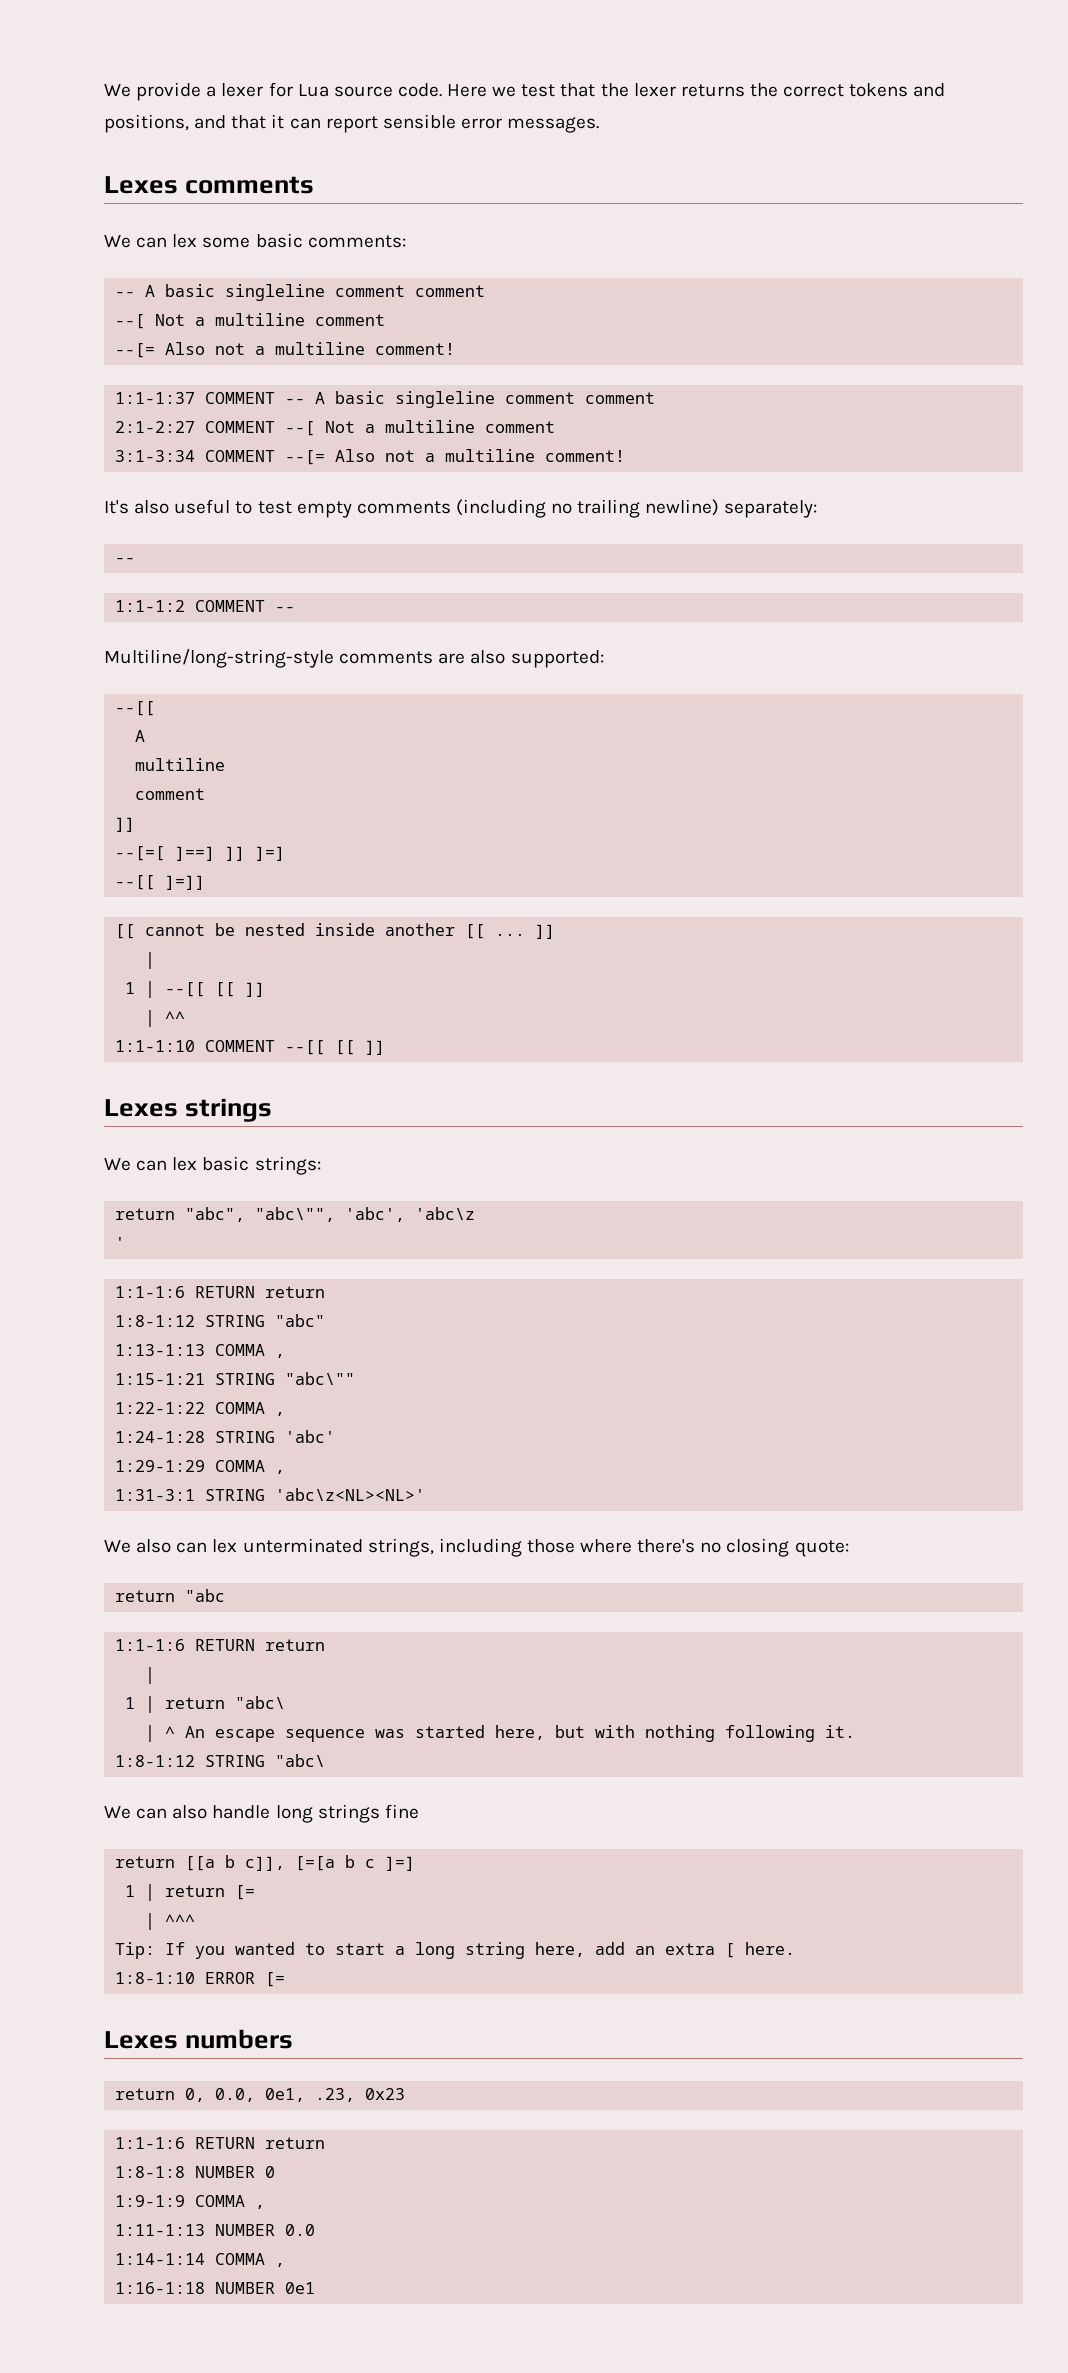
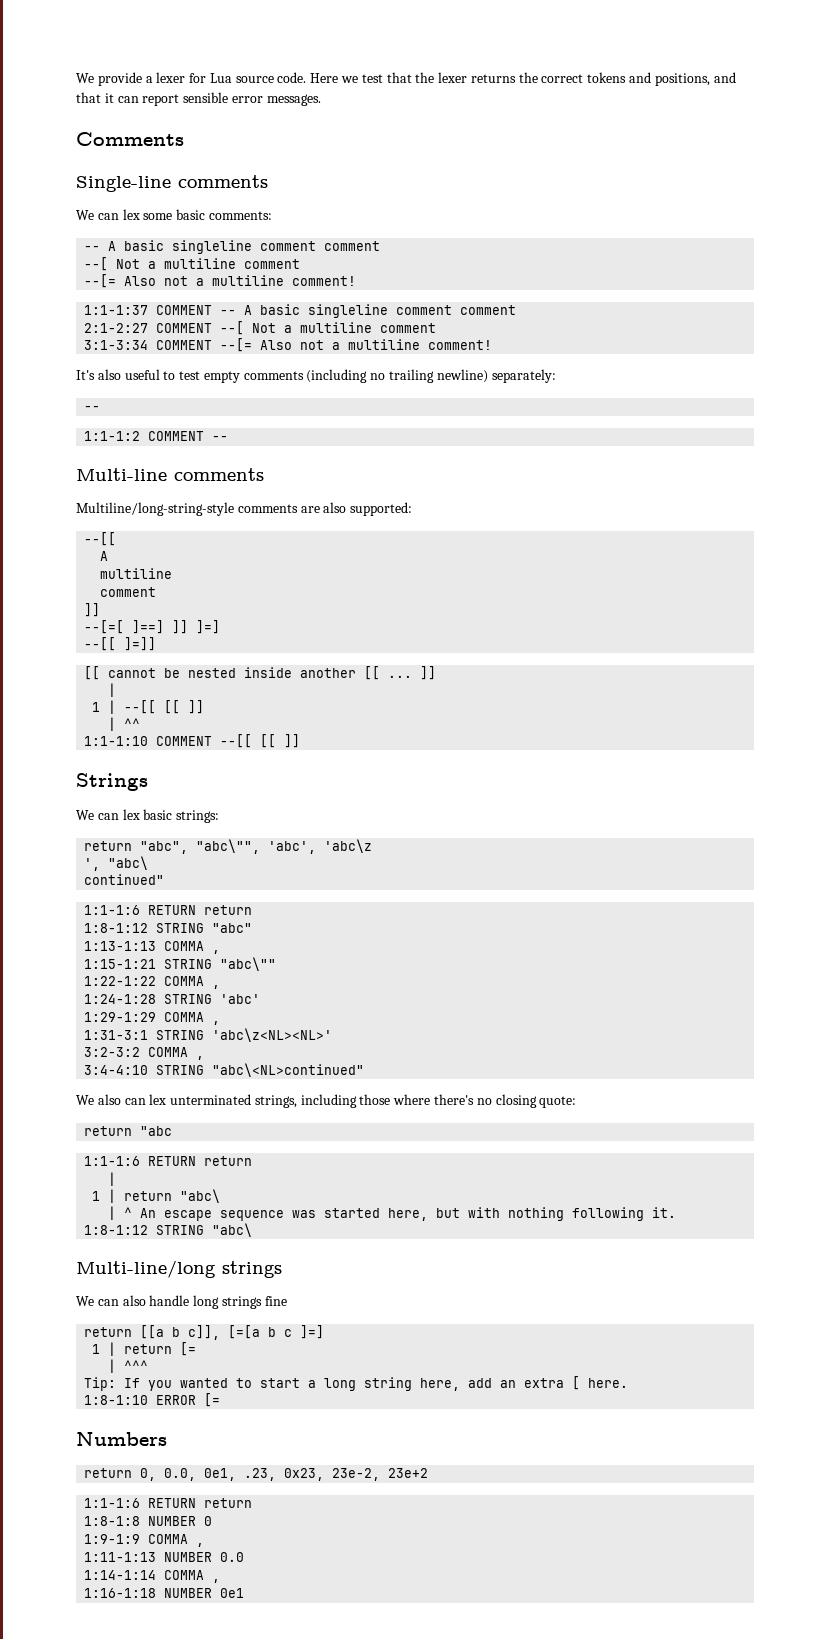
[104,176,178,194] Lexes -> [76,132,184,146] [76,176,171,192] Comments // Single-line
(296, 609) none -> [76,468,264,481] // Multi-line comments
[104,1098,273,1122] Lexes strings -> [76,773,148,791] Strings
[115,1237,126,1249] ' -> [84,856,149,871] [84,874,165,885] ', "abc\ // continued"
(426, 1494) none -> [84,1047,205,1060] [84,1063,365,1077] // 3:2-3:2 COMMA , // 3:4-4:10 STRING "abc\<NL>continued"
(326, 1760) none -> [76,1260,282,1278] // Multi-line/long strings
[104,2029,294,2049] Lexes numbers -> [76,1432,167,1446] Numbers
[365,2088,406,2100] 0x23 -> [284,1468,429,1481] 0x23, 23e-2, 23e+2

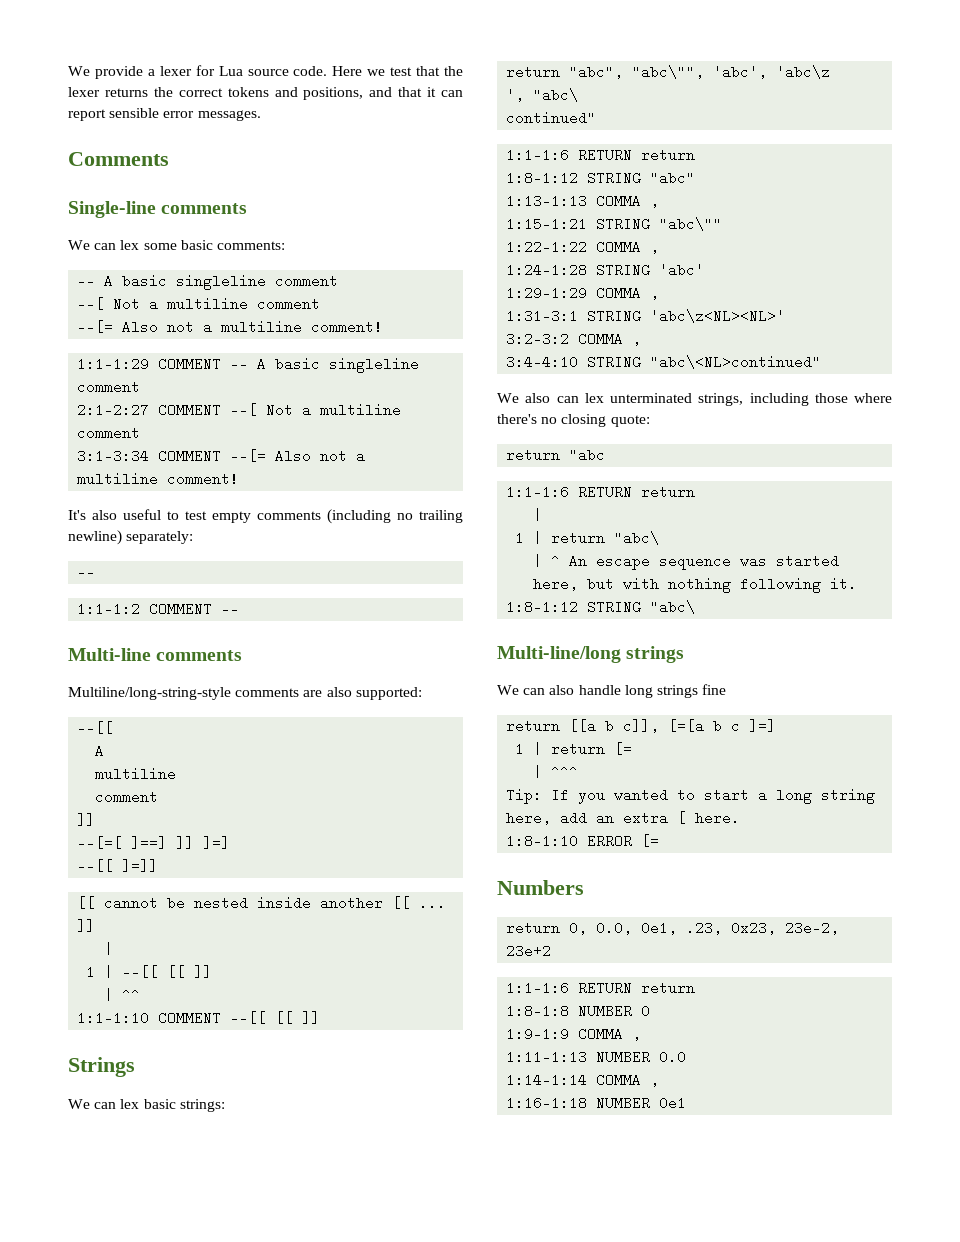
[324,241,381,251] comment -> (339, 281) none
[84,305,149,315] 1:1-1:37 -> [77,357,150,371] 1:1-1:29
[460,305,517,315] comment -> (141, 387) none

